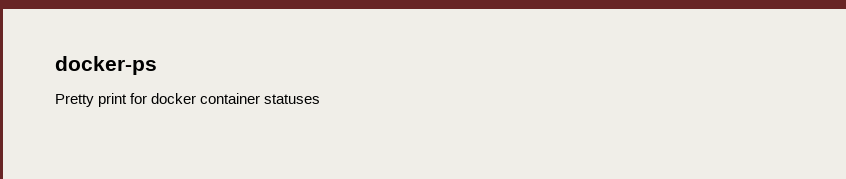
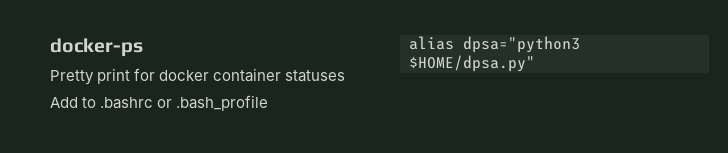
(321, 99) none -> [50,95,269,111] [409,36,580,53] [409,55,535,72] // Add to .bashrc or .bash_profile // alias dpsa="python3 $HOME/dpsa.py"

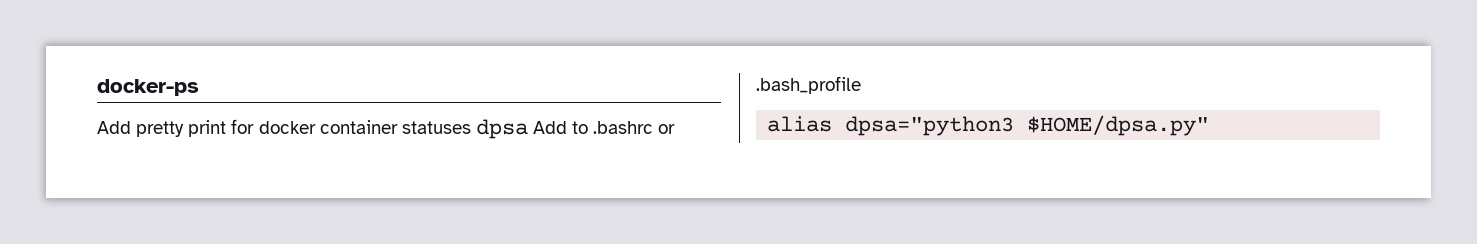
[50,70,94,85] Pretty -> [97,121,185,137] Add pretty
(346, 76) // -> [475,119,528,139] dpsa

